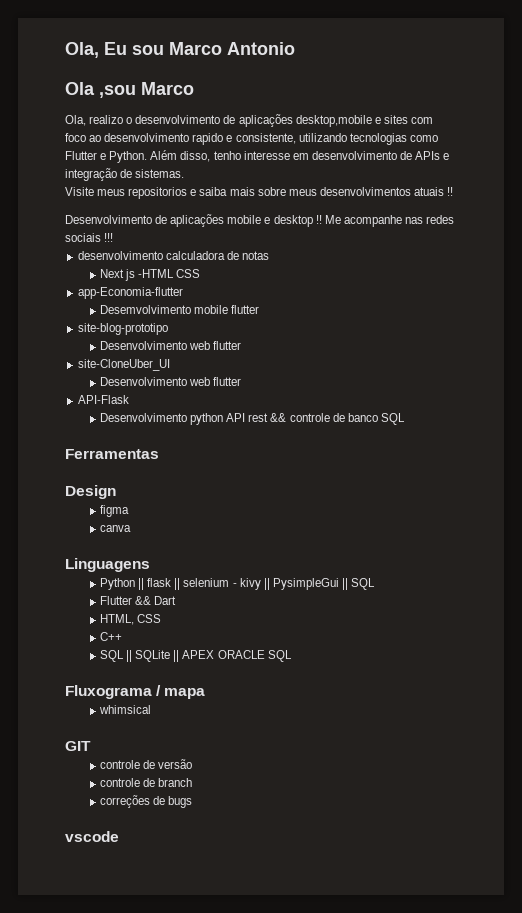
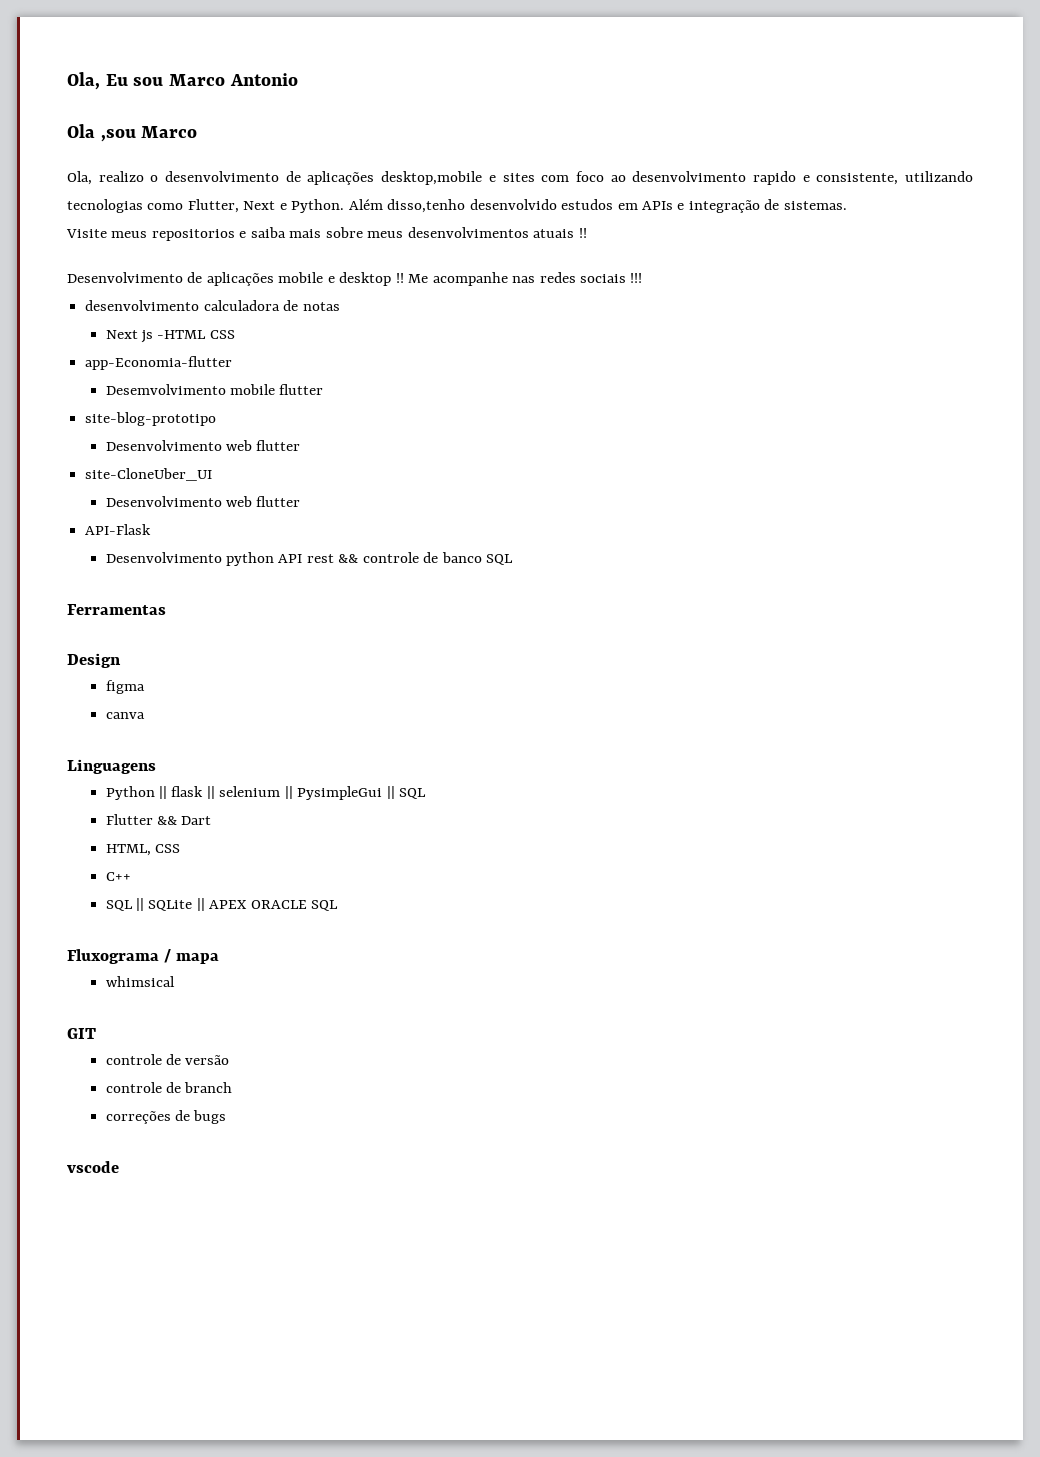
[65,151,97,160] Flutter -> [187,199,276,213] Flutter, Next
[180,151,412,162] disso, tenho interesse em desenvolvimento de -> [387,199,638,213] disso,tenho desenvolvido estudos em
[232,578,261,590] - kivy -> (281, 791) none

